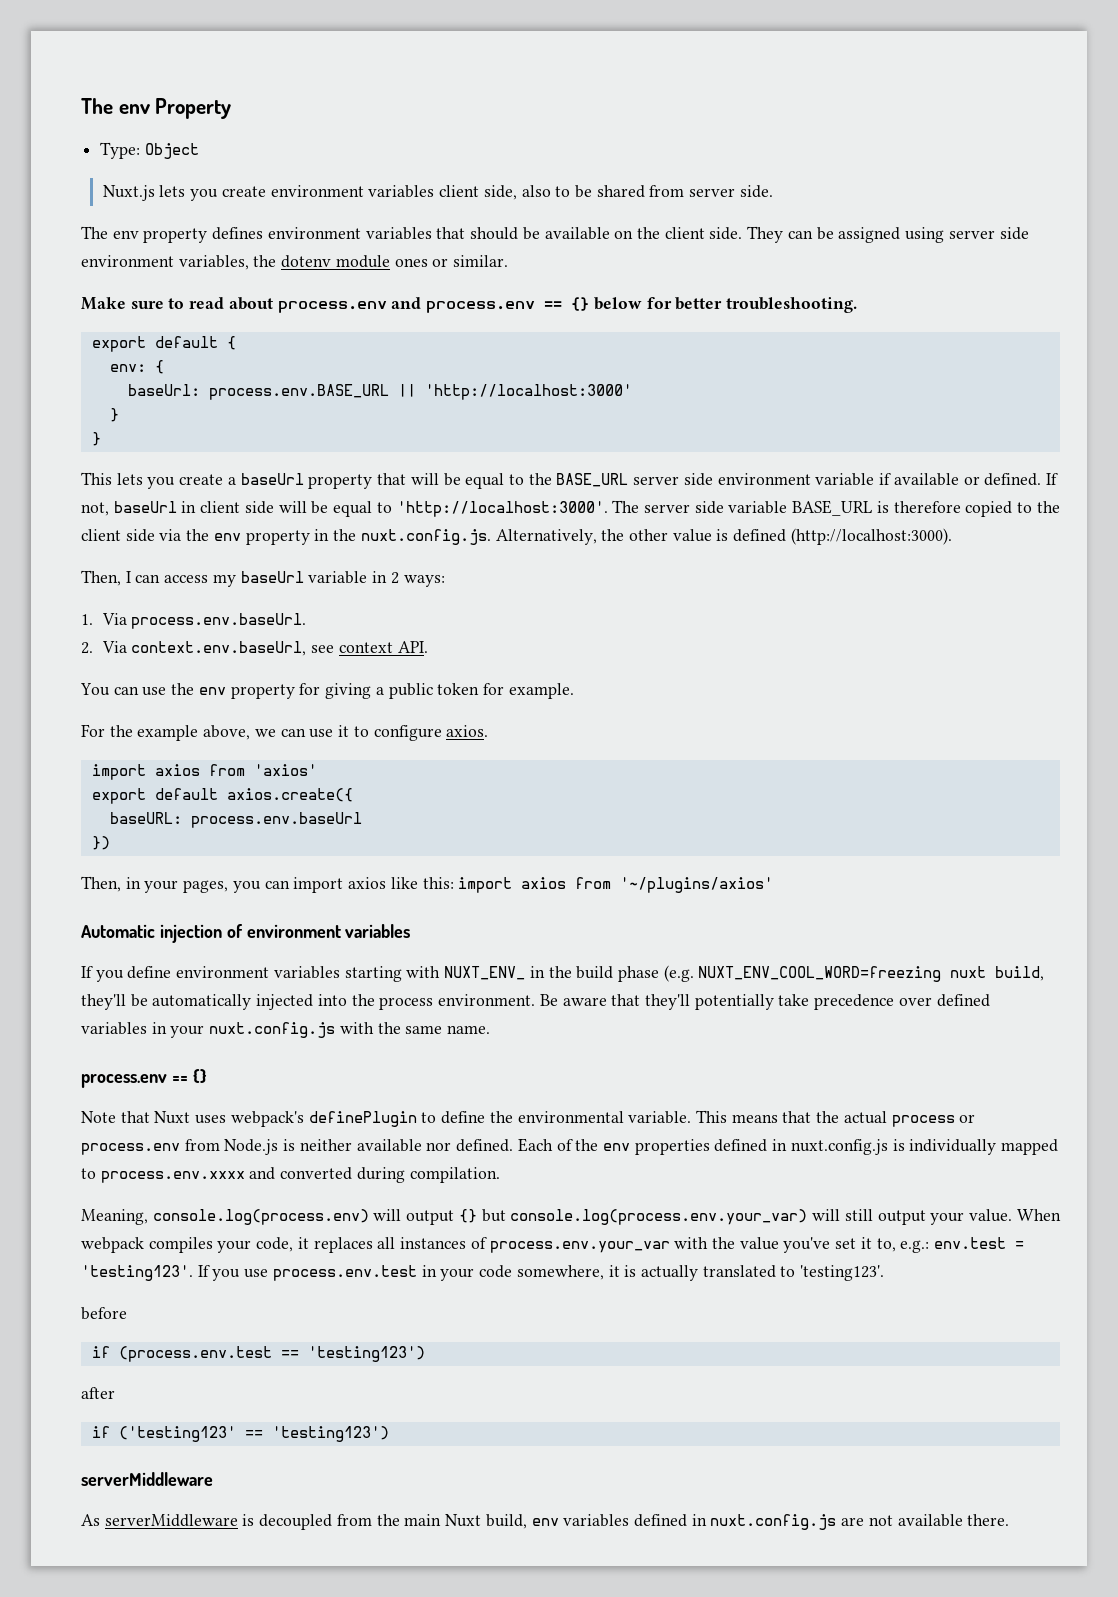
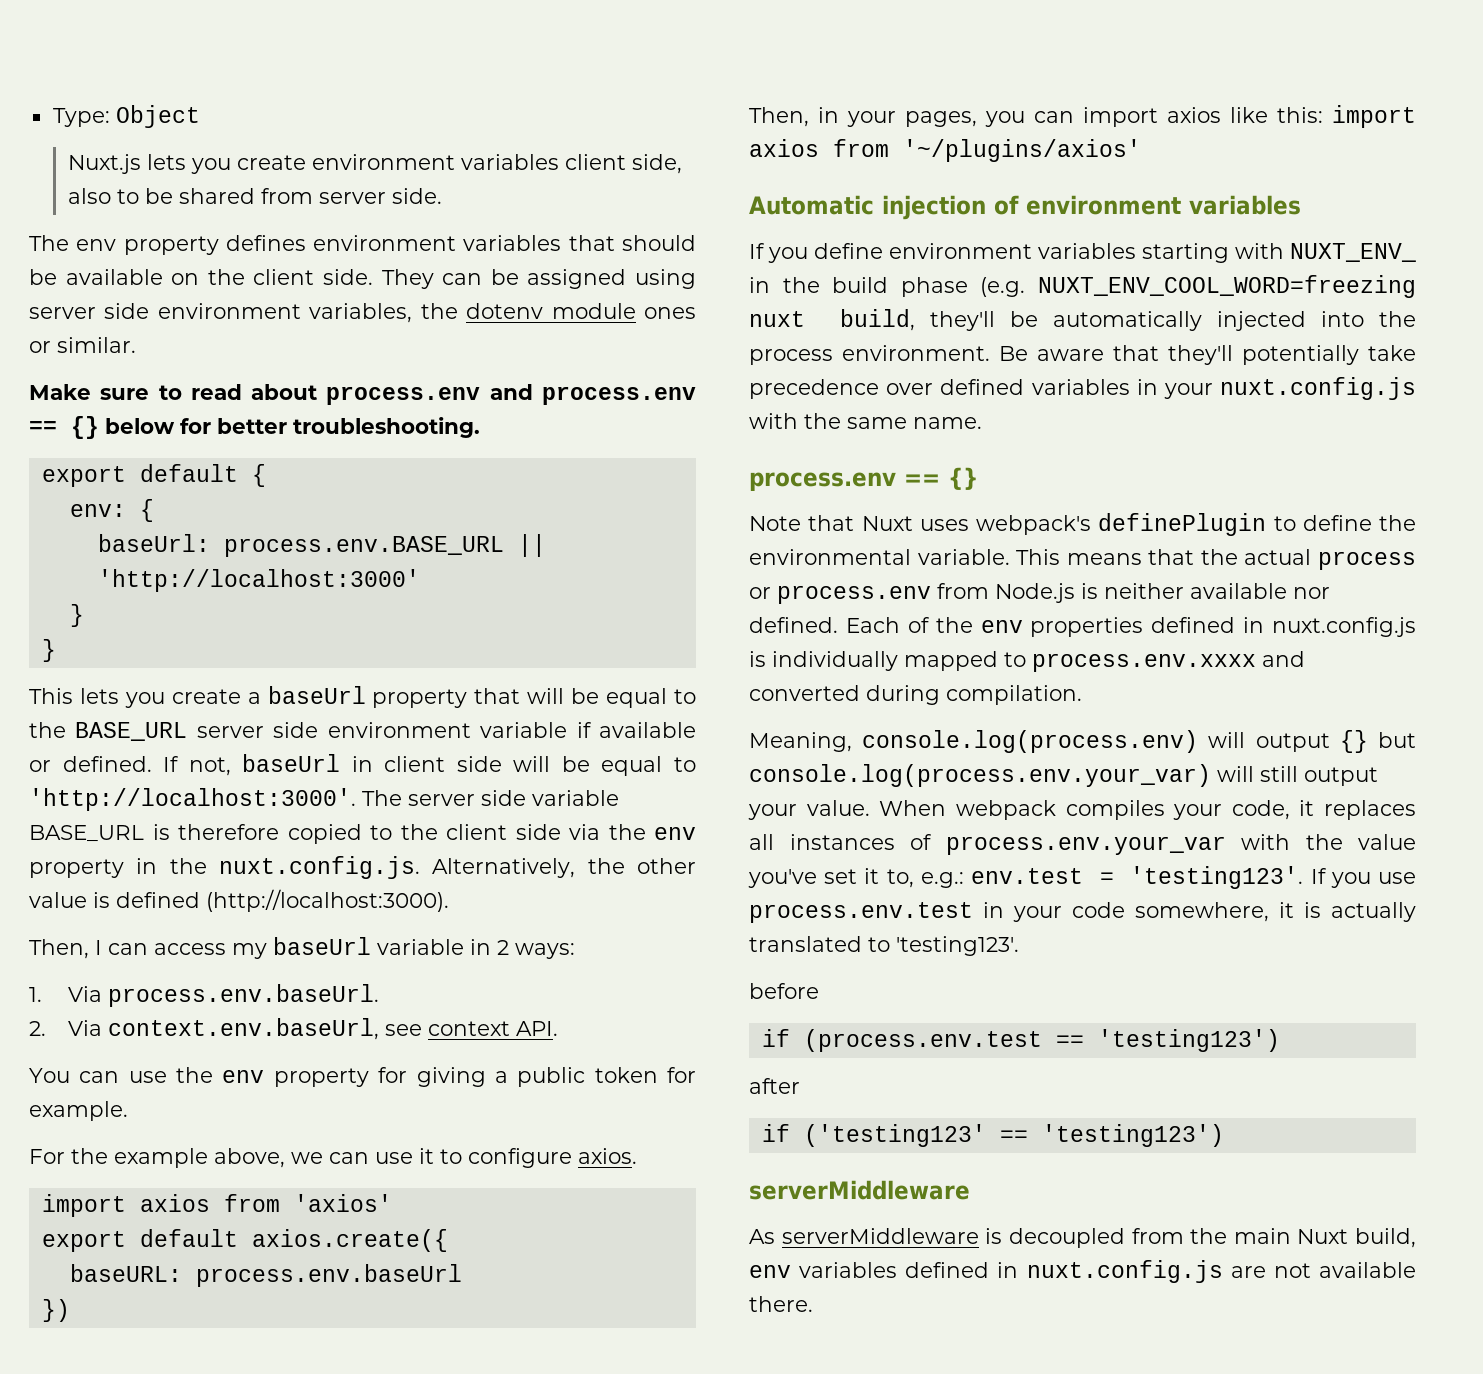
[81,98,232,119] The env Property // -> (52, 117) none

